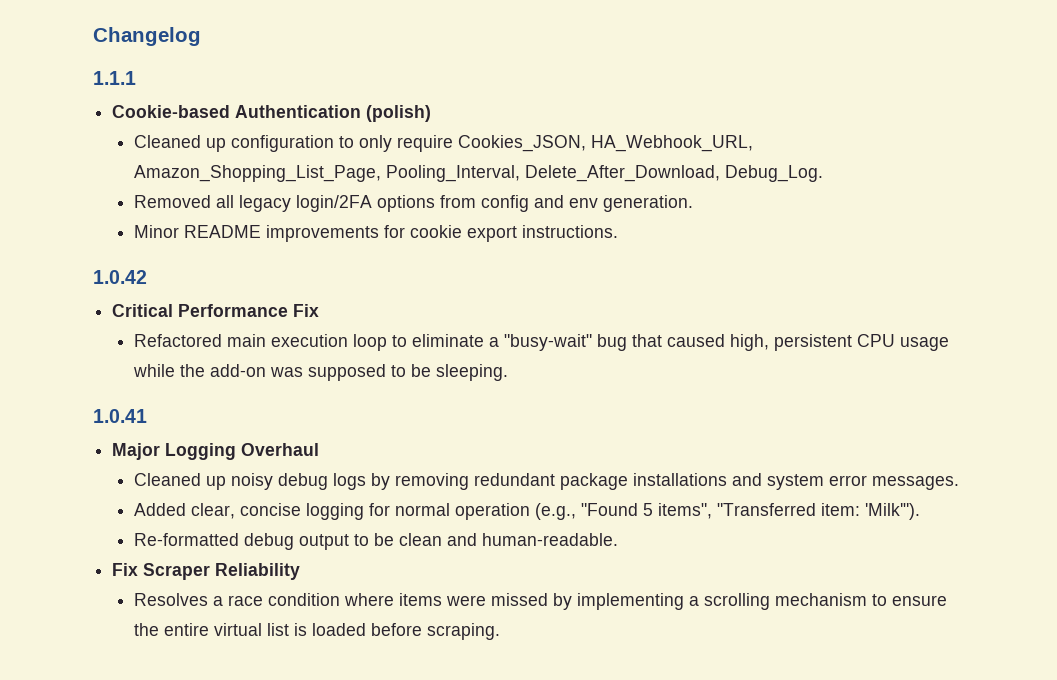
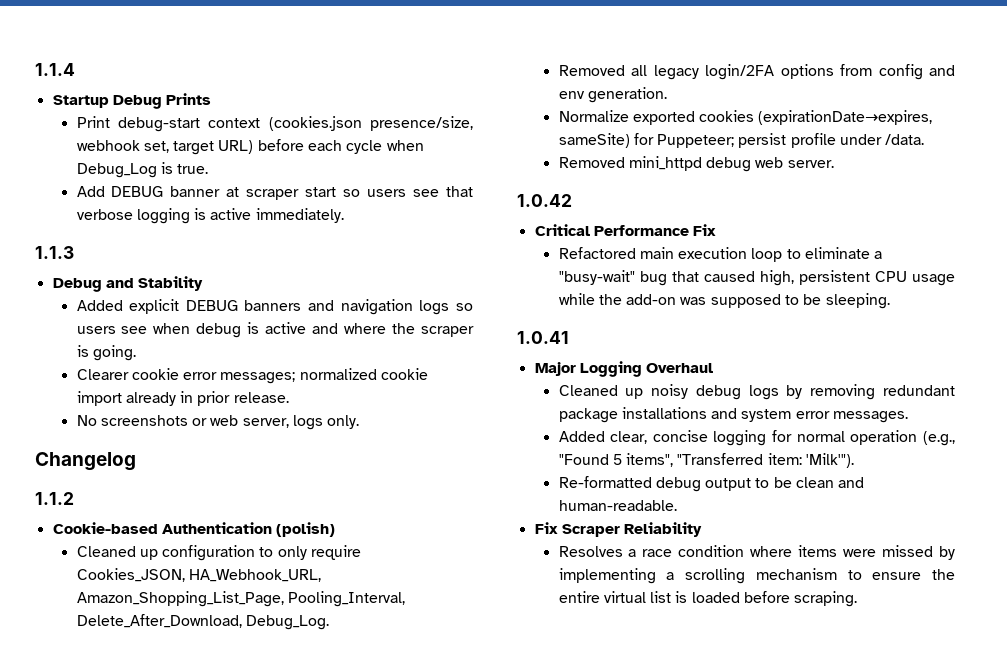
(93, 36) none -> [35,63,75,76] [52,93,212,109] [76,116,474,132] [76,139,424,155] [76,162,209,178] [76,186,473,200] [76,208,344,224] [35,246,74,259] [52,276,204,292] [76,299,473,315] [76,322,474,338] [76,345,136,361] [76,368,429,384] [76,391,289,406] [76,415,360,430] 1.1.4 // Startup Debug Prints // Print debug-start context (cookies.json presence/size, webhook set, target URL) before each cycle when Debug_Log is true. // Add DEBUG banner at scraper start so users see that verbose logging is active immediately. // 1.1.3 // Debug and Stability // Added explicit DEBUG banners and navigation logs so users see when debug is active and where the scraper is going. // Clearer cookie error messages; normalized cookie import already in prior release. // No screenshots or web server, logs only. //
[93,71,136,85] 1.1.1 -> [35,492,74,505] 1.1.2
[133,225,618,242] Minor README improvements for cookie export instructions. -> [558,110,933,125] [558,133,925,148] [558,156,834,172] Normalize exported cookies (expirationDate→expires, sameSite) for Puppeteer; persist profile under /data. // Removed mini_httpd debug web server.

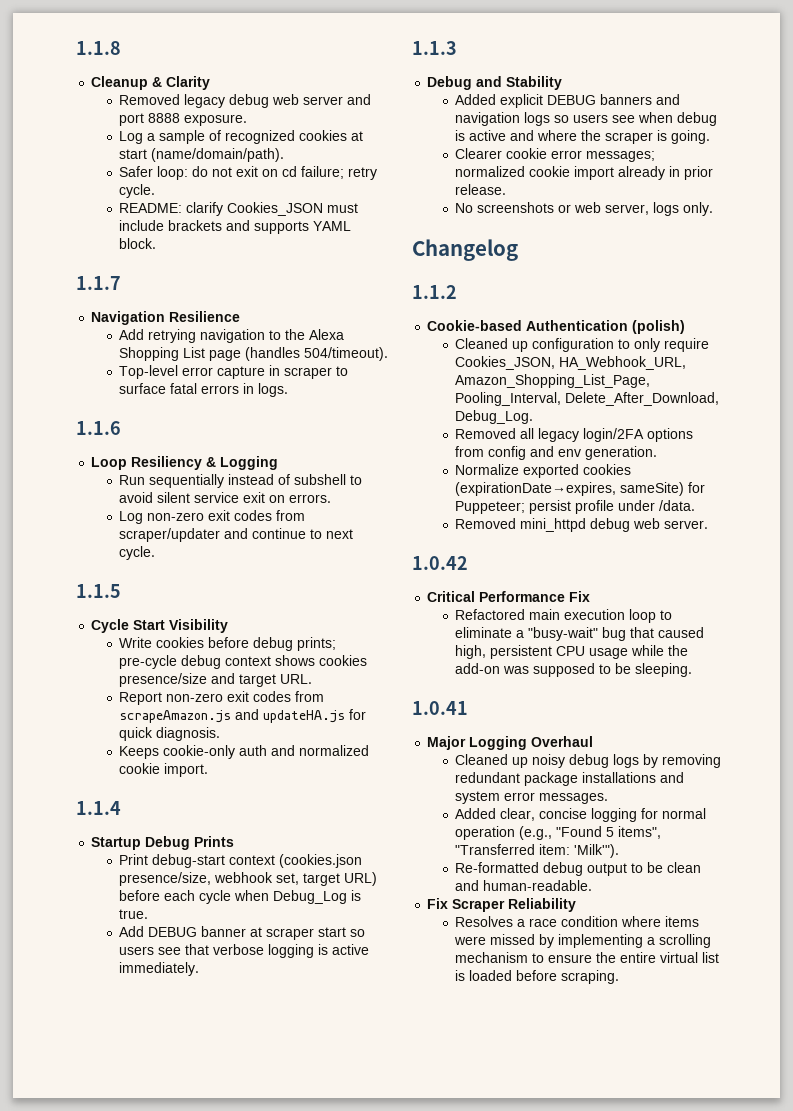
(35, 69) none -> [76,41,121,55] [91,76,211,90] [119,94,372,108] [119,113,248,126] [119,130,364,144] [119,148,285,162] [119,166,378,180] [119,184,156,198] [119,202,359,216] [119,220,352,234] [119,238,157,249] [76,276,121,290] [91,311,241,325] [119,329,345,343] [119,347,389,361] [119,365,349,379] [119,383,289,397] [76,421,121,435] [91,456,279,470] [119,474,363,488] [119,492,332,503] [119,510,306,524] [119,528,354,542] [119,546,156,560] [76,584,121,598] [91,619,229,633] [119,637,337,651] [119,655,368,669] [119,673,313,687] [119,691,325,705] [119,709,367,723] [119,727,221,741] [119,745,370,759] [119,763,209,777] 1.1.8 // Cleanup & Clarity // Removed legacy debug web server and port 8888 exposure. // Log a sample of recognized cookies at start (name/domain/path). // Safer loop: do not exit on cd failure; retry cycle. // README: clarify Cookies_JSON must include brackets and supports YAML block. // 1.1.7 // Navigation Resilience // Add retrying navigation to the Alexa Shopping List page (handles 504/timeout). // Top-level error capture in scraper to surface fatal errors in logs. // 1.1.6 // Loop Resiliency & Logging // Run sequentially instead of subshell to avoid silent service exit on errors. // Log non-zero exit codes from scraper/updater and continue to next cycle. // 1.1.5 // Cycle Start Visibility // Write cookies before debug prints; pre-cycle debug context shows cookies presence/size and target URL. // Report non-zero exit codes from scrapeAmazon.js and updateHA.js for quick diagnosis. // Keeps cookie-only auth and normalized cookie import. //

